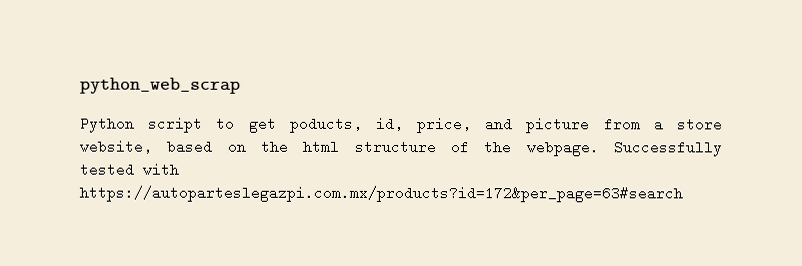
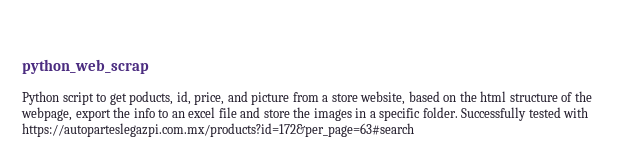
[525,140,599,157] webpage. -> [21,107,458,121] webpage, export the info to an excel file and store the images in a specific folder.

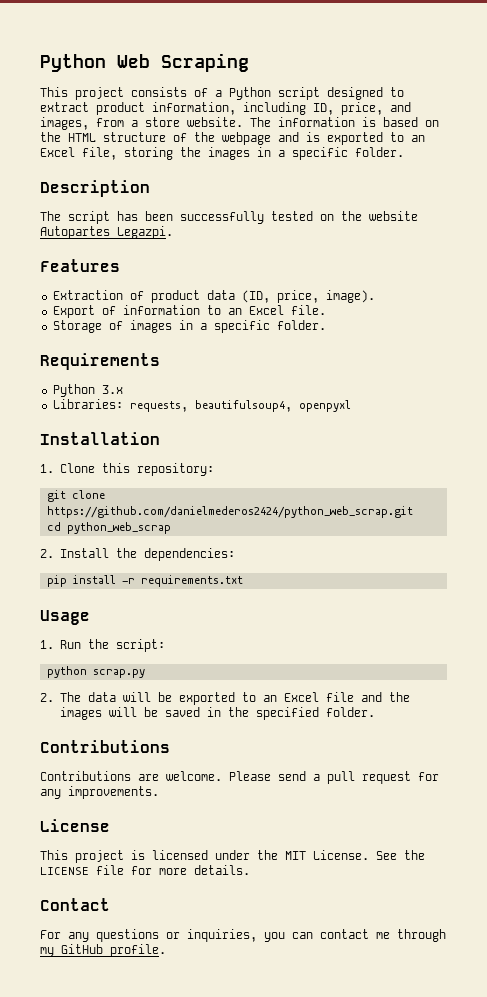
[22,59,149,74] [22,91,191,105] python_web_scrap // Python script to get poducts, id, -> [40,53,249,72] [40,87,404,100] [40,102,334,115] Python Web Scraping // This project consists of a Python script designed to extract product information, including ID,
[251,92,290,105] picture -> [40,117,89,130] images,
[360,91,406,105] website, -> [187,117,376,127] website. The information is
[480,91,507,102] html -> [68,133,96,142] HTML
[21,107,290,121] webpage, export the info to an excel file and store -> [222,132,425,145] [40,147,173,160] webpage and is exported to an Excel file, storing
[461,107,589,121] [22,123,414,137] Successfully tested with https://autoparteslegazpi.com.mx/products?id=172&per_page=63#search -> [40,180,150,197] [40,211,418,224] [40,226,173,239] [40,259,120,272] [52,290,375,303] [52,305,326,318] [52,320,326,333] [40,353,160,370] [52,384,123,397] [52,399,351,412] [40,432,160,445] [40,463,214,476] [46,490,105,502] [46,506,413,518] [46,522,171,534] [40,548,235,561] [46,575,243,587] [40,610,90,625] [40,639,165,652] [46,666,145,678] [40,692,410,705] [59,707,375,720] [40,740,170,753] [40,771,439,784] [40,786,159,799] [40,819,110,832] [40,850,425,863] [40,865,250,875] [40,898,110,911] [40,929,446,942] [40,944,166,957] // Description // The script has been successfully tested on the website Autopartes Legazpi. // Features // Extraction of product data (ID, price, image). // Export of information to an Excel file. // Storage of images in a specific folder. // Requirements // Python 3.x // Libraries: requests, beautifulsoup4, openpyxl // Installation // 1. Clone this repository: // git clone https://github.com/danielmederos2424/python_web_scrap.git // cd python_web_scrap // 2. Install the dependencies: // pip install -r requirements.txt // Usage // 1. Run the script: // python scrap.py // 2. The data will be exported to an Excel file and the images will be saved in the specified folder. // Contributions // Contributions are welcome. Please send a pull request for any improvements. // License // This project is licensed under the MIT License. See the LICENSE file for more details. // Contact // For any questions or inquiries, you can contact me through my GitHub profile.

